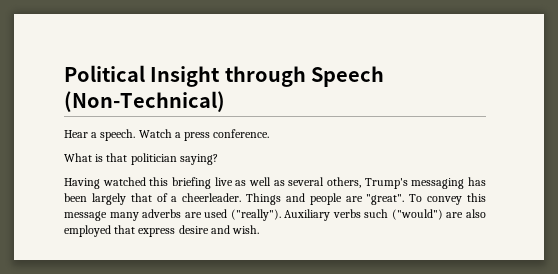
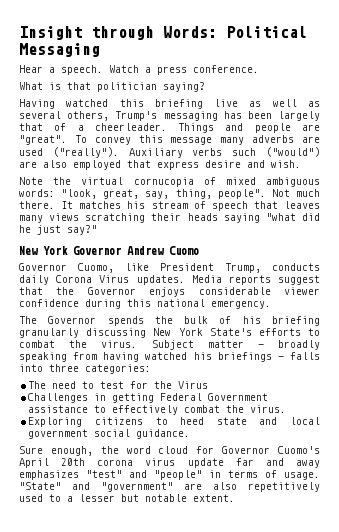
[64,65,145,82] Political -> (19, 33) none
[311,66,385,87] [64,91,225,112] Speech (Non-Technical) -> [163,26,307,38] [19,43,100,57] Words: Political Messaging
(260, 229) none -> [19,177,320,187] [19,189,320,199] [19,201,320,211] [19,213,320,223] [19,225,97,235] [19,246,199,255] [19,263,320,273] [19,275,320,285] [19,287,320,297] [19,299,271,309] [19,316,320,326] [19,328,320,338] [19,340,320,350] [19,352,320,362] [19,364,151,374] [28,381,209,389] [28,393,269,403] [28,405,287,415] [28,417,320,427] [28,429,191,439] [19,446,320,456] [19,458,320,468] [19,470,320,480] [19,482,320,492] [19,494,235,502] // Note the virtual cornucopia of mixed ambiguous words: "look, great, say, thing, people". Not much there. It matches his stream of speech that leaves many views scratching their heads saying "what did he just say?" // New York Governor Andrew Cuomo // Governor Cuomo, like President Trump, conducts daily Corona Virus updates. Media reports suggest that the Governor enjoys considerable viewer confidence during this national emergency. // The Governor spends the bulk of his briefing granularly discussing New York State's efforts to combat the virus. Subject matter - broadly speaking from having watched his briefings - falls into three categories: // The need to test for the Virus // Challenges in getting Federal Government assistance to effectively combat the virus. // Exploring citizens to heed state and local government social guidance. // Sure enough, the word cloud for Governor Cuomo's April 20th corona virus update far and away emphasizes "test" and "people" in terms of usage. "State" and "government" are also repetitively used to a lesser but notable extent.

